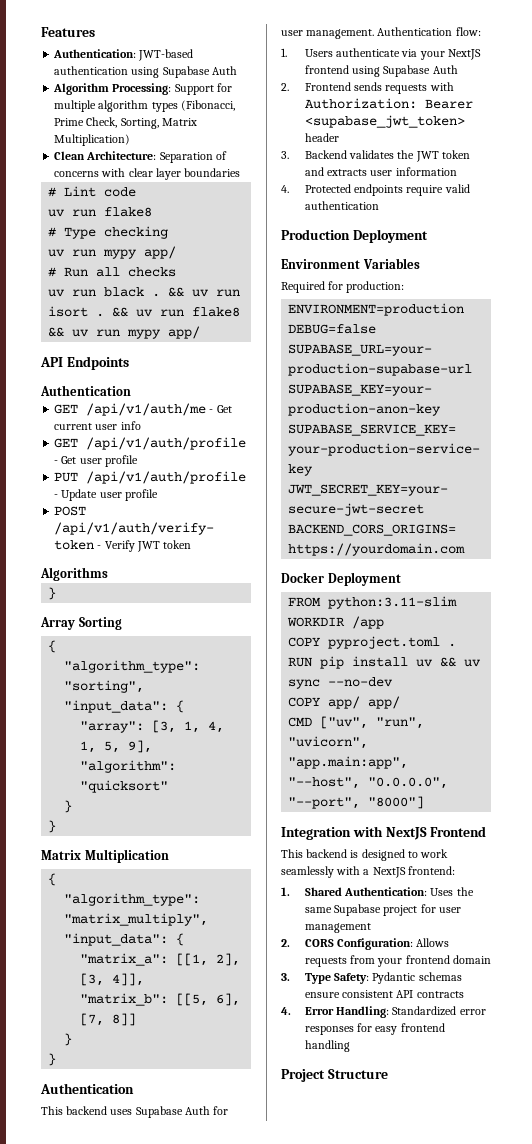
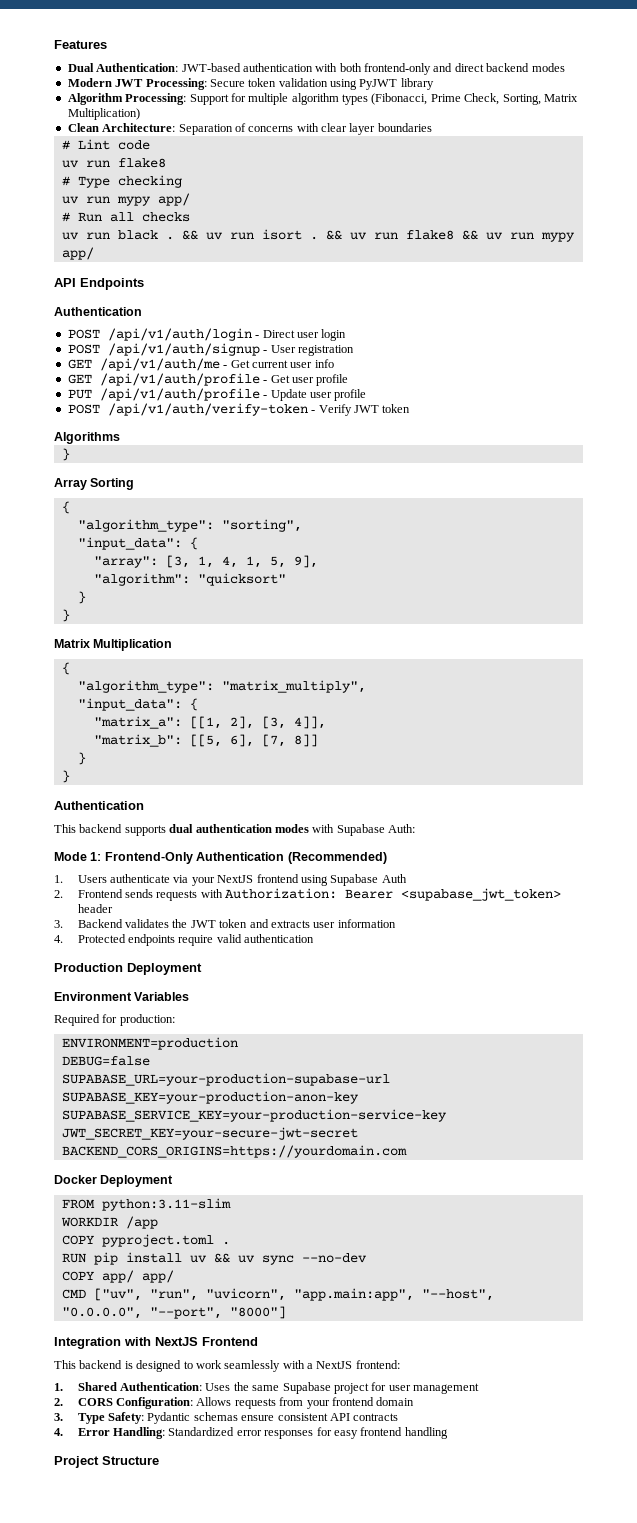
(95, 32) none -> [67,63,94,72] Dual
[131,66,237,78] using Supabase Auth -> [315,63,565,75] [67,78,434,90] with both frontend-only and direct backend modes // Modern JWT Processing: Secure token validation using PyJWT library
(131, 390) none -> [67,328,347,341] [67,343,354,356] // POST /api/v1/auth/login - Direct user login // POST /api/v1/auth/signup - User registration
[110,1106,229,1118] [281,27,481,39] uses Supabase Auth for user management. Authentication flow: -> [124,824,415,836] [54,852,387,864] supports dual authentication modes with Supabase Auth: // Mode 1: Frontend-Only Authentication (Recommended)

